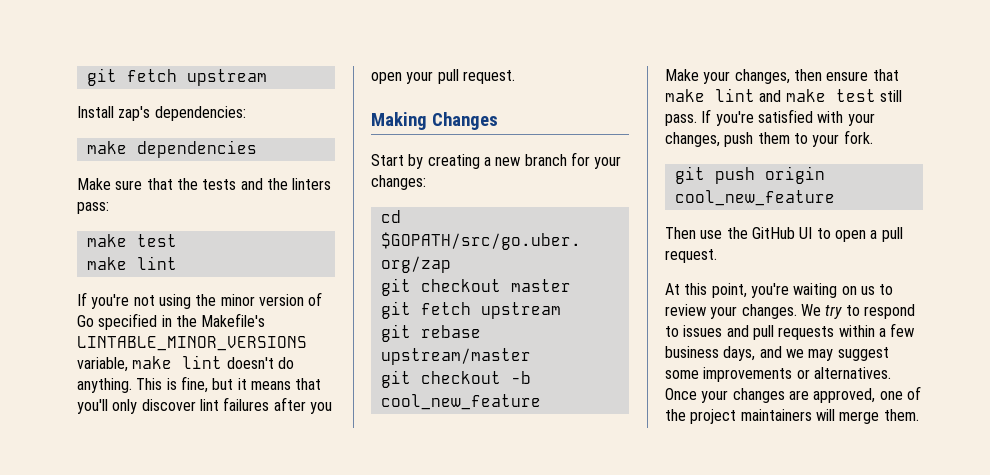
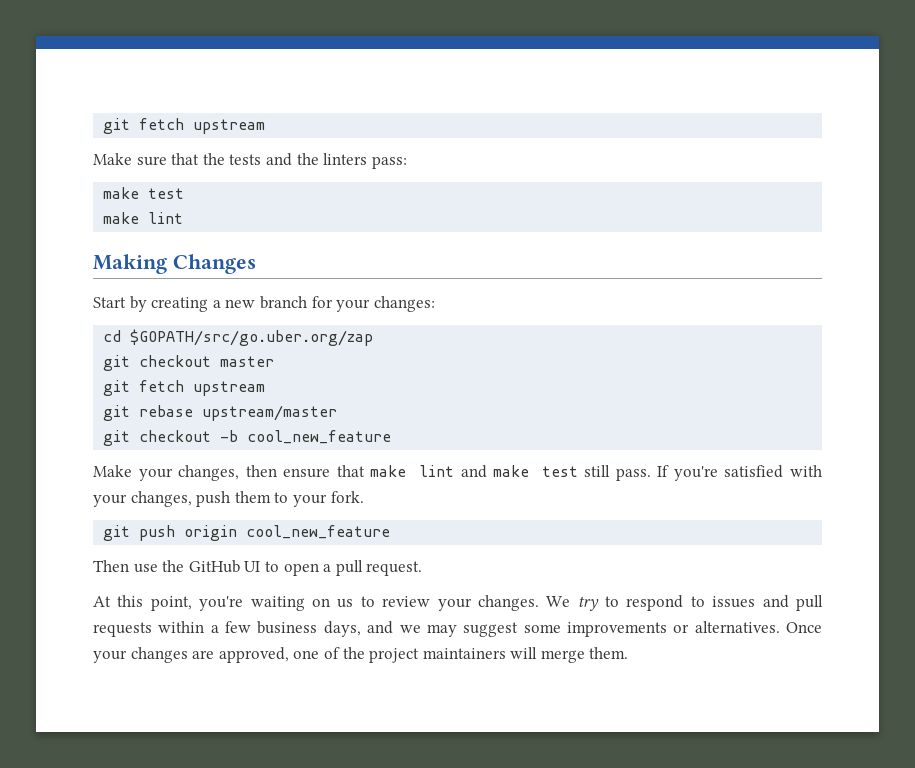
[86,68,267,86] [77,106,246,121] [86,140,257,158] git fetch upstream // Install zap's dependencies: // make dependencies -> [103,118,266,134] git fetch upstream
[77,292,323,309] [77,313,266,330] [77,336,307,351] [77,355,294,372] [77,376,322,393] [77,397,332,414] [371,69,515,84] // If you're not using the minor version of Go specified in the Makefile's LINTABLE_MINOR_VERSIONS variable, make lint doesn't do anything. This is fine, but it means that you'll only discover lint failures after you open your pull request. -> (184, 218) none

